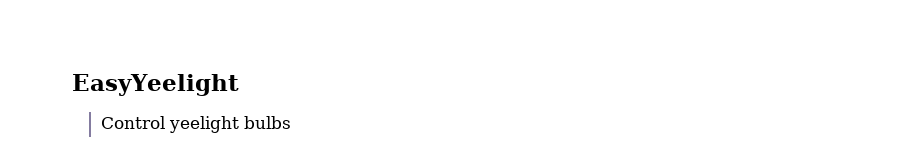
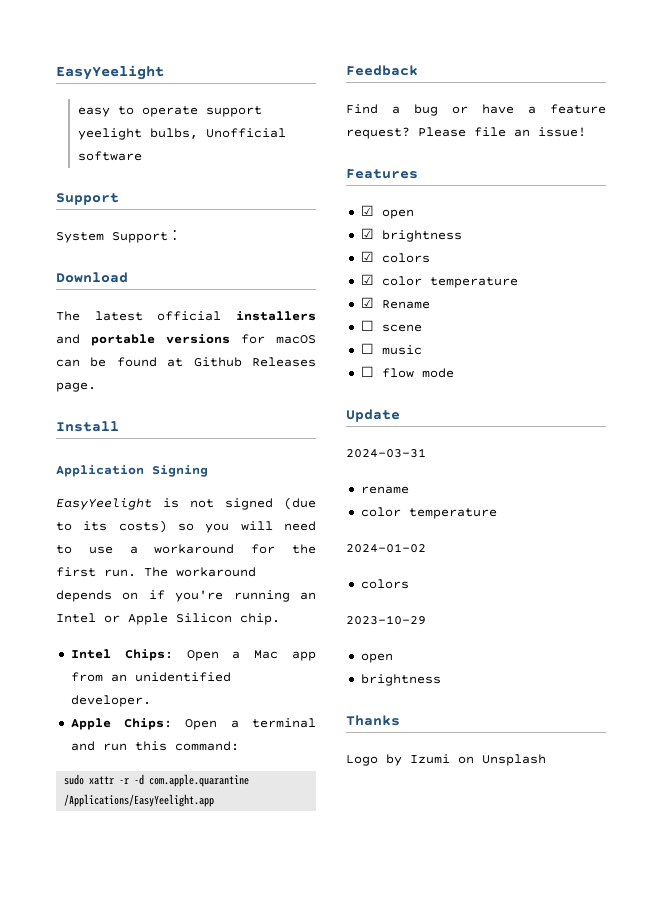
[100,116,291,133] Control yeelight bulbs -> [77,106,262,117] [77,128,286,140] [77,151,142,161] [56,193,119,205] [56,230,182,243] [56,272,128,283] [56,311,316,321] [56,334,316,346] [56,357,316,367] [56,382,96,392] [56,421,119,432] [56,465,208,477] [56,497,316,510] [56,520,316,533] [56,544,316,554] [56,567,256,577] [56,590,316,602] [56,613,280,625] [70,649,317,661] [70,672,231,682] [70,695,151,707] [70,718,316,730] [70,741,239,751] [64,774,250,787] [64,794,215,807] [346,65,418,76] [346,104,606,116] [346,127,586,139] [346,169,418,179] [360,205,414,219] [360,228,462,242] [360,251,430,263] [360,274,518,288] [360,297,430,309] [360,320,422,332] [360,343,422,355] [360,366,454,378] [346,409,400,422] [346,448,426,458] [360,486,409,494] [360,507,497,519] [346,543,426,553] [360,579,409,589] [346,615,426,625] [360,653,393,663] [360,674,441,686] [346,715,400,726] [346,754,546,766] easy to operate support yeelight bulbs, Unofficial software // Support // System Support： // Download // The latest official installers and portable versions for macOS can be found at Github Releases page. // Install // Application Signing // EasyYeelight is not signed (due to its costs) so you will need to use a workaround for the first run. The workaround depends on if you're running an Intel or Apple Silicon chip. // Intel Chips: Open a Mac app from an unidentified developer. // Apple Chips: Open a terminal and run this command: // sudo xattr -r -d com.apple.quarantine /Applications/EasyYeelight.app // Feedback // Find a bug or have a feature request? Please file an issue! // Features // ☑ open // ☑ brightness // ☑ colors // ☑ color temperature // ☑ Rename // ☐ scene // ☐ music // ☐ flow mode // Update // 2024-03-31 // rename // color temperature // 2024-01-02 // colors // 2023-10-29 // open // brightness // Thanks // Logo by Izumi on Unsplash

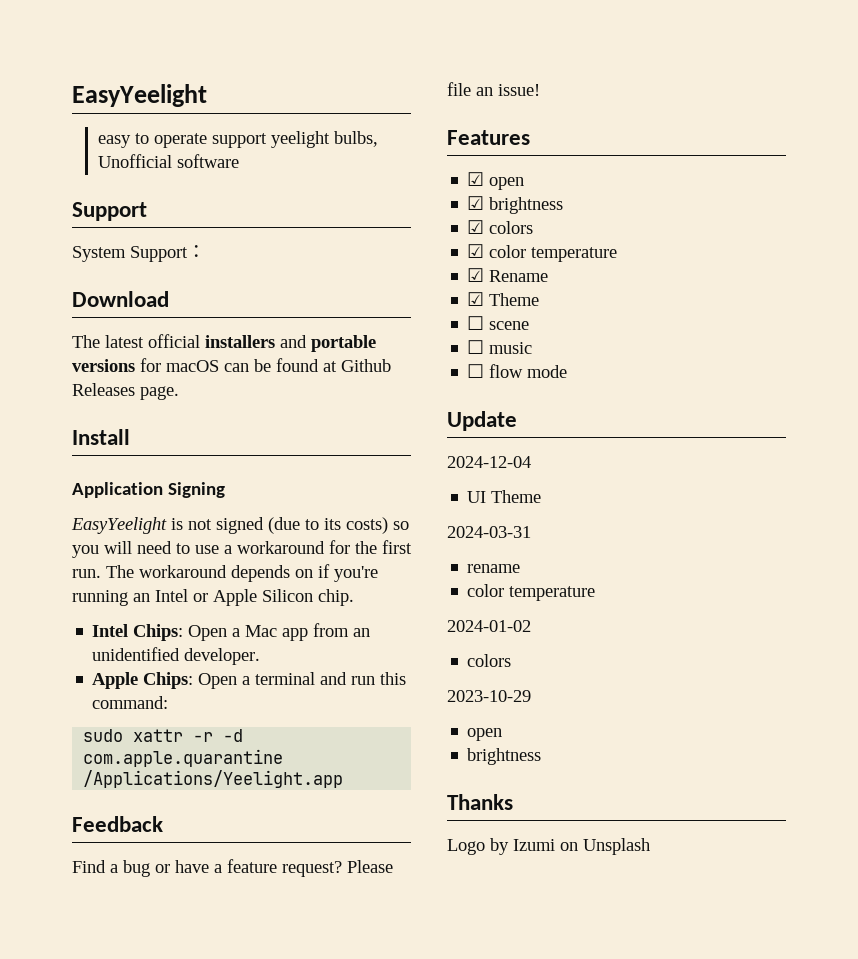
[64,794,215,807] /Applications/EasyYeelight.app -> [83,770,344,788] /Applications/Yeelight.app
(430, 304) none -> [467,292,540,306] // ☑ Theme
(400, 415) none -> [447,456,531,468] [467,490,542,503] // 2024-12-04 // UI Theme

